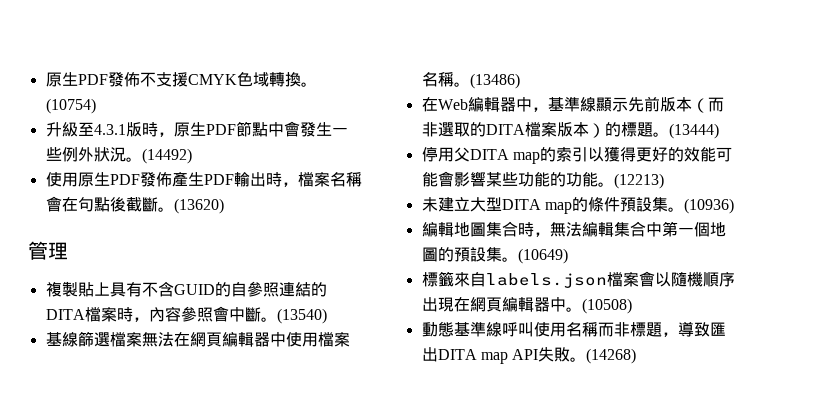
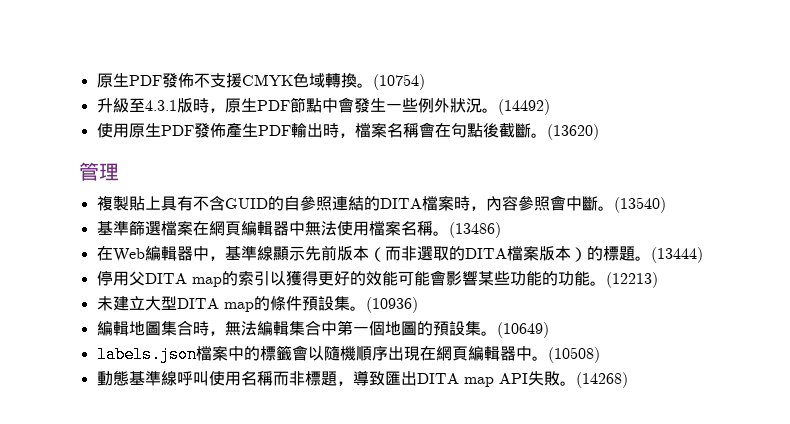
[61,332,78,347] 線 -> [112,220,129,236] 準
[141,332,286,347] 無法在網頁編輯器中 -> [192,221,337,236] 在網頁編輯器中無法
[421,271,639,288] 標籤來自labels.json檔案 -> [96,345,292,363] labels.json檔案中的標籤

